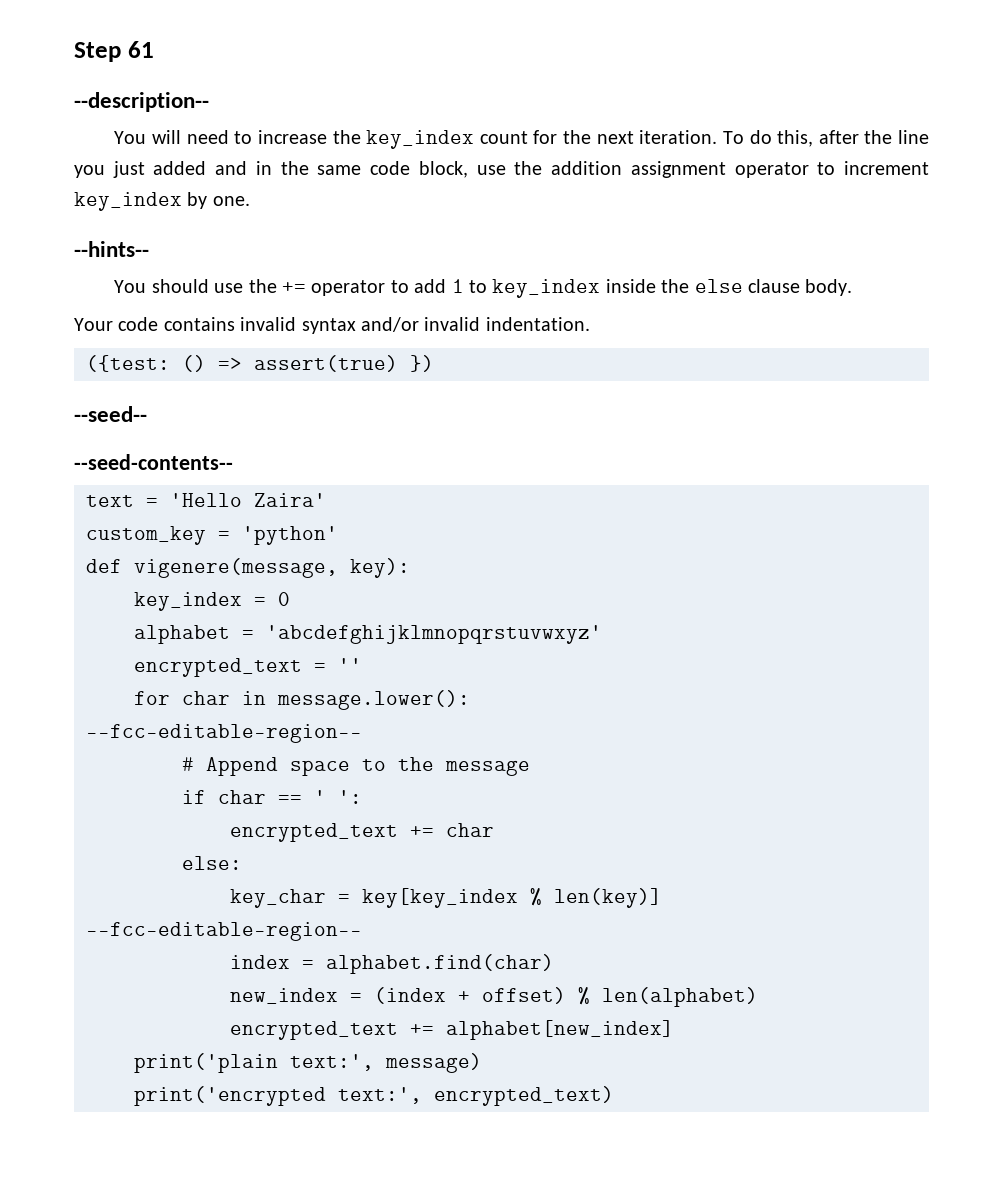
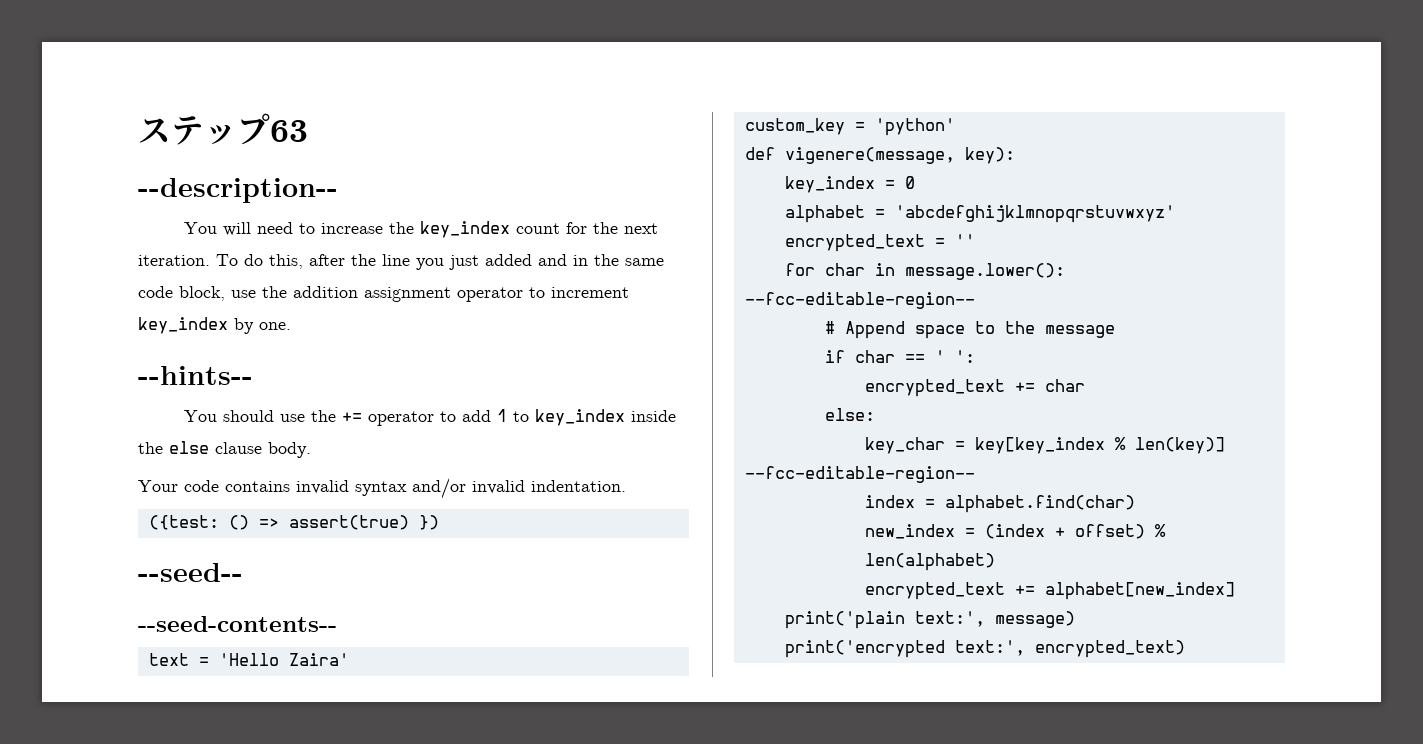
[74,41,154,62] Step 61 -> [138,113,308,145] ステップ63

